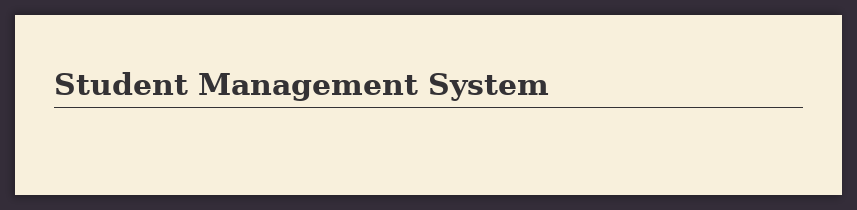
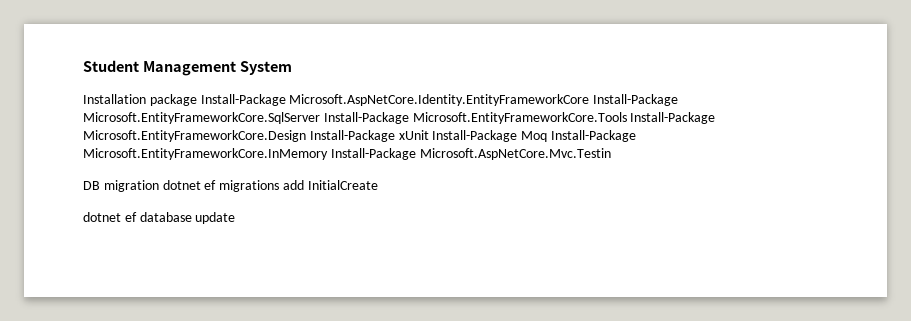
(549, 87) none -> [83,94,679,106] [83,112,716,124] [83,130,636,142] [83,148,611,160] [83,180,378,192] [83,212,236,224] // Installation package Install-Package Microsoft.AspNetCore.Identity.EntityFrameworkCore Install-Package Microsoft.EntityFrameworkCore.SqlServer Install-Package Microsoft.EntityFrameworkCore.Tools Install-Package Microsoft.EntityFrameworkCore.Design Install-Package xUnit Install-Package Moq Install-Package Microsoft.EntityFrameworkCore.InMemory Install-Package Microsoft.AspNetCore.Mvc.Testin // DB migration dotnet ef migrations add InitialCreate // dotnet ef database update

